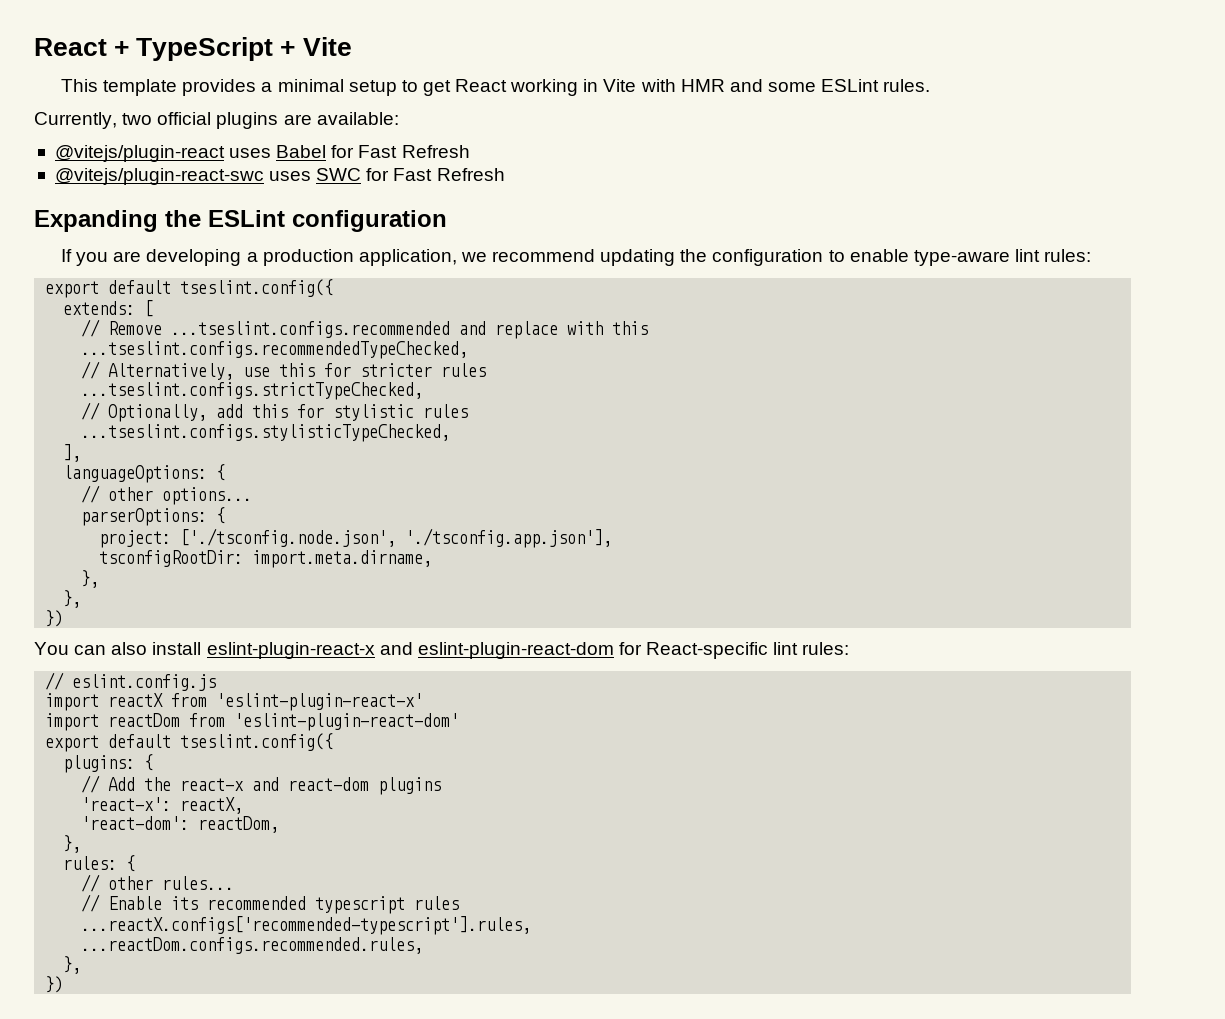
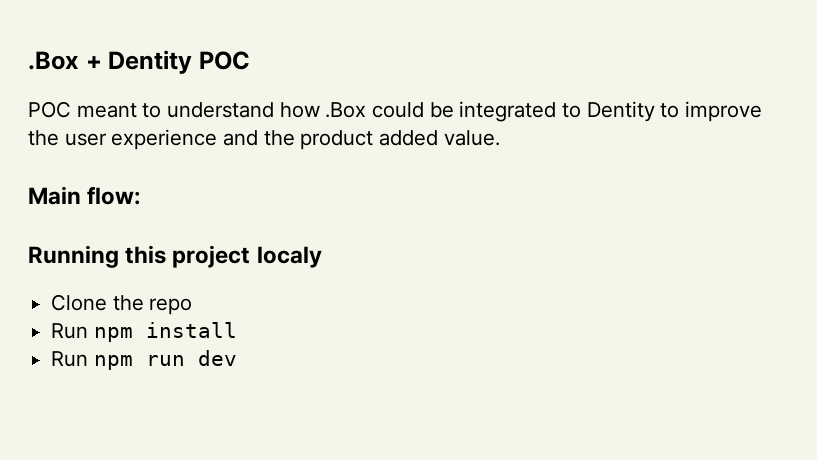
[34,37,352,61] [60,79,931,96] [34,112,399,129] [54,145,470,162] [54,168,505,185] [34,210,447,232] [60,249,1092,266] [45,279,334,298] [63,300,154,317] [81,319,649,339] [81,341,469,359] [81,361,487,380] [81,382,424,400] [81,402,469,422] [81,424,451,442] [63,444,82,462] [63,464,226,483] [81,485,253,505] [81,507,226,526] [99,528,613,548] [99,550,433,568] [81,570,100,588] [63,590,82,608] [45,610,64,627] [34,642,850,659] [45,672,217,691] [45,693,424,711] [45,713,460,731] [45,733,334,752] [63,754,154,773] [81,775,442,795] [81,797,244,814] [81,816,280,833] [63,835,82,853] [63,855,136,872] [81,874,235,892] [81,894,460,914] [81,916,532,935] [81,937,424,954] [63,956,82,974] [45,976,64,993] React + TypeScript + Vite // This template provides a minimal setup to get React working in Vite with HMR and some ESLint rules. // Currently, two official plugins are available: // @vitejs/plugin-react uses Babel for Fast Refresh // @vitejs/plugin-react-swc uses SWC for Fast Refresh // Expanding the ESLint configuration // If you are developing a production application, we recommend updating the configuration to enable type-aware lint rules: // export default tseslint.config({ // extends: [ // // Remove ...tseslint.configs.recommended and replace with this // ...tseslint.configs.recommendedTypeChecked, // // Alternatively, use this for stricter rules // ...tseslint.configs.strictTypeChecked, // // Optionally, add this for stylistic rules // ...tseslint.configs.stylisticTypeChecked, // ], // languageOptions: { // // other options... // parserOptions: { // project: ['./tsconfig.node.json', './tsconfig.app.json'], // tsconfigRootDir: import.meta.dirname, // }, // }, // }) // You can also install eslint-plugin-react-x and eslint-plugin-react-dom for React-specific lint rules: // // eslint.config.js // import reactX from 'eslint-plugin-react-x' // import reactDom from 'eslint-plugin-react-dom' // export default tseslint.config({ // plugins: { // // Add the react-x and react-dom plugins // 'react-x': reactX, // 'react-dom': reactDom, // }, // rules: { // // other rules... // // Enable its recommended typescript rules // ...reactX.configs['recommended-typescript'].rules, // ...reactDom.configs.recommended.rules, // }, // }) -> [28,50,250,74] [28,101,763,122] [28,129,500,150] [28,186,141,205] [28,245,322,268] [51,294,193,315] [51,322,237,342] [51,350,237,370] .Box + Dentity POC // POC meant to understand how .Box could be integrated to Dentity to improve the user experience and the product added value. // Main flow: // Running this project localy // Clone the repo // Run npm install // Run npm run dev

